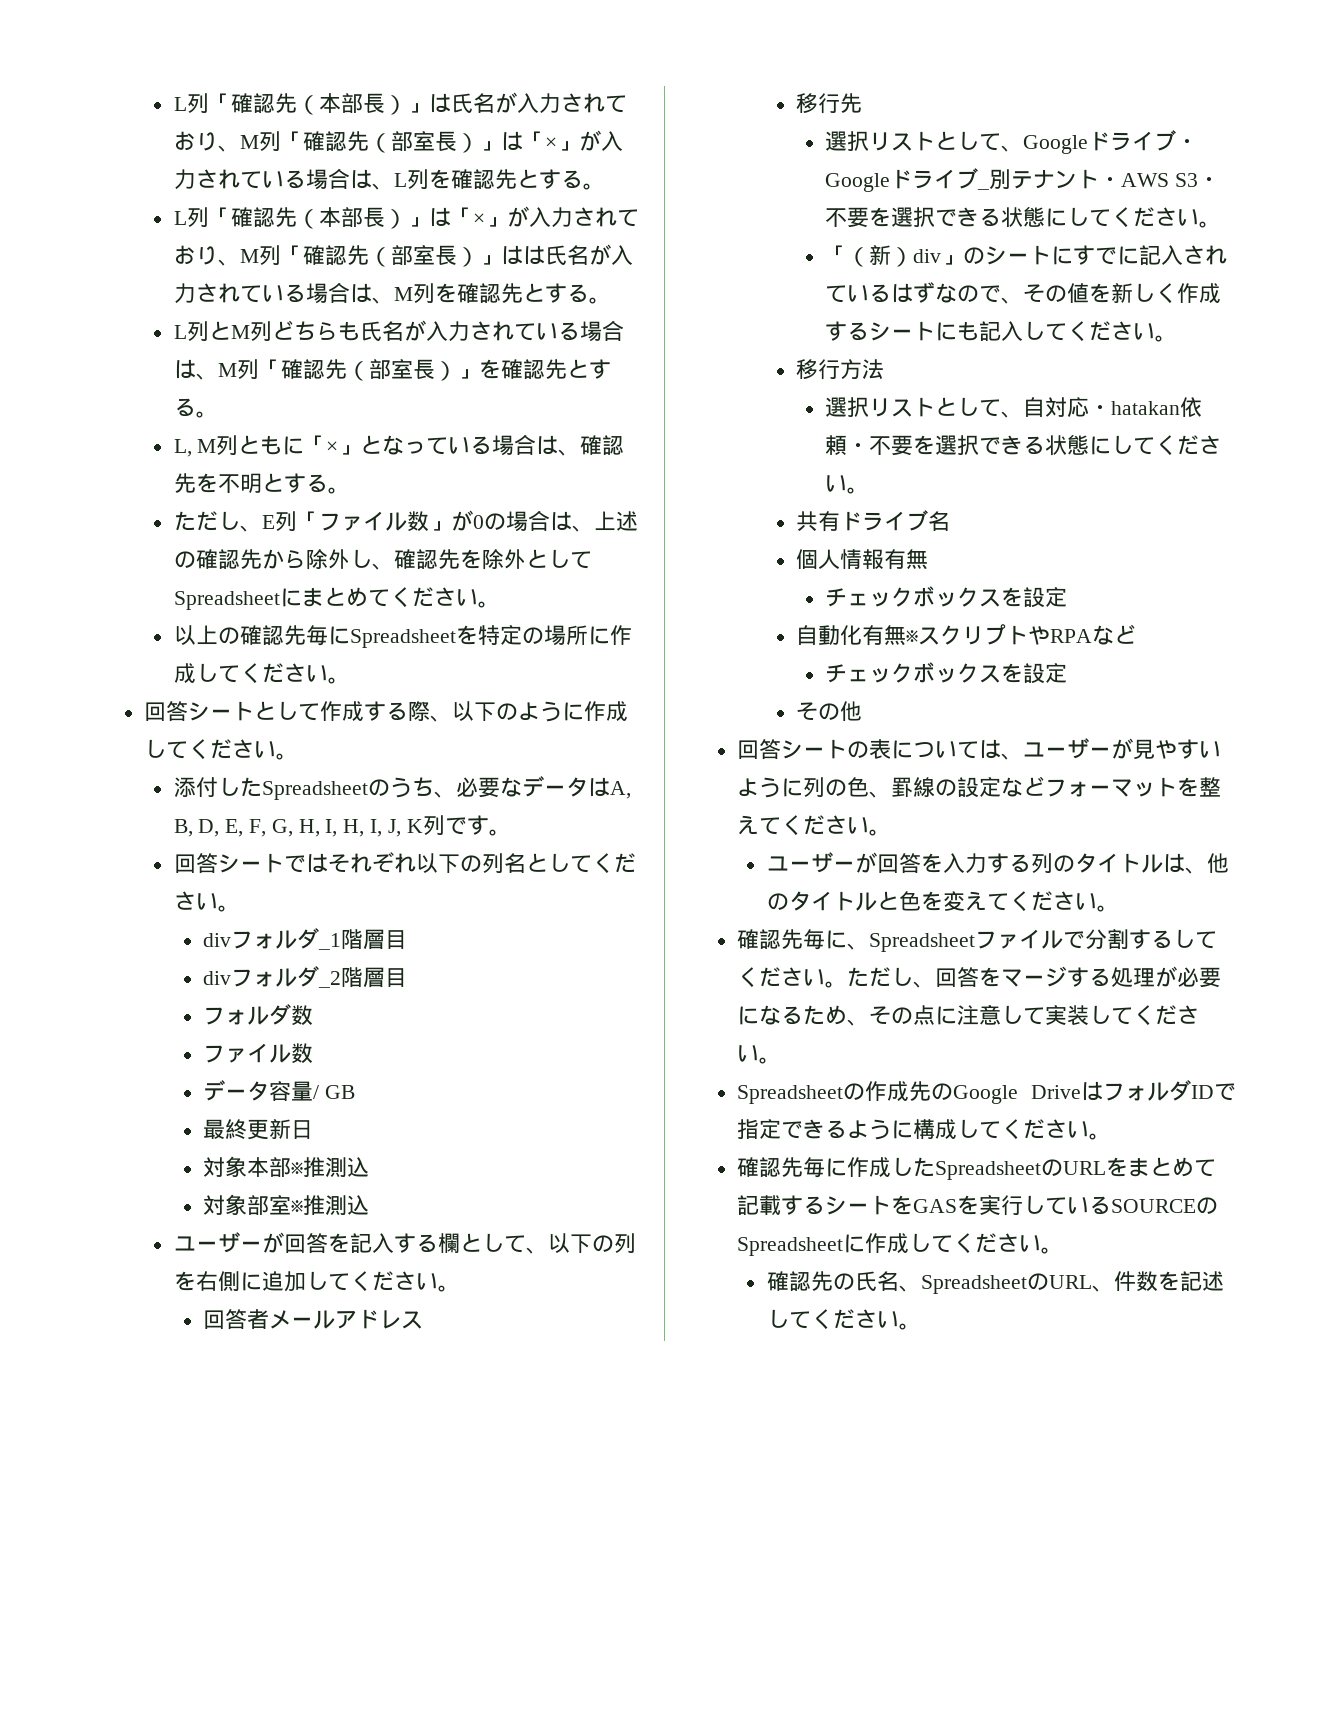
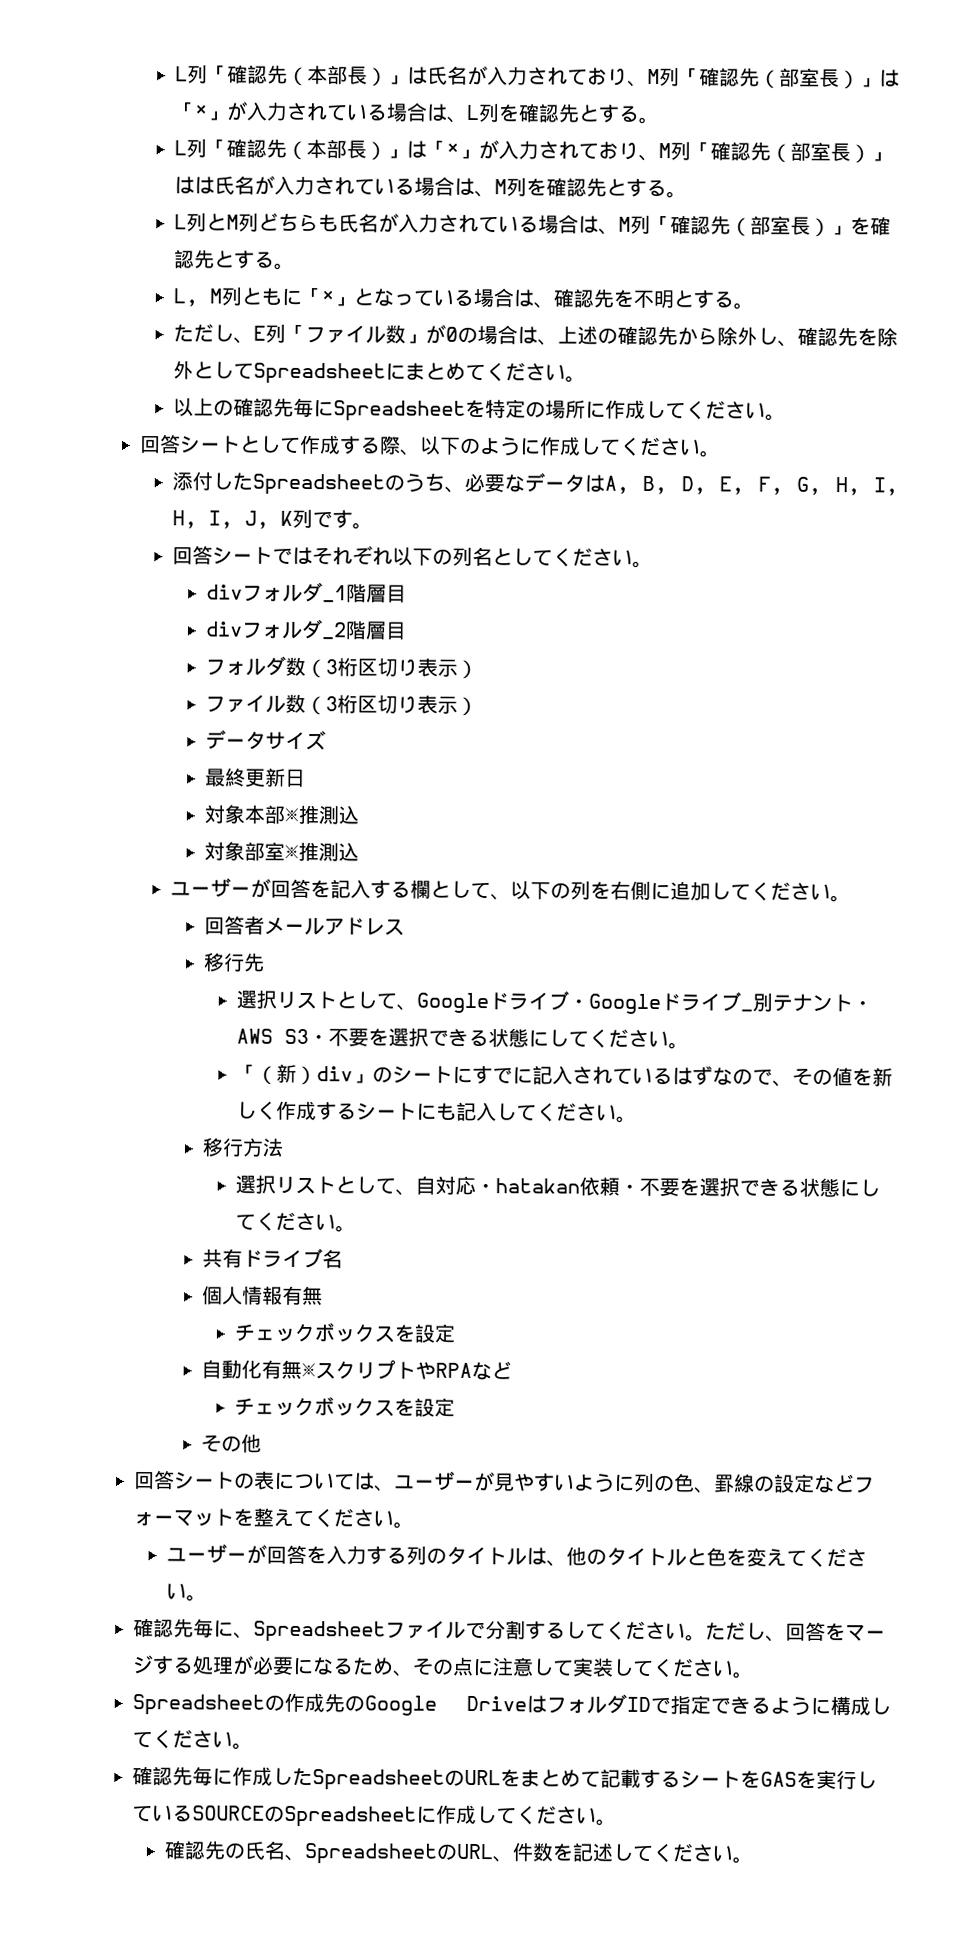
[203,1043,314,1064] [203,1080,355,1101] // ファイル数 // データ容量/ GB -> [304,657,478,680] [204,693,478,717] [204,729,326,751] （3桁区切り表示） // ファイル数（3桁区切り表示） // データサイズ

